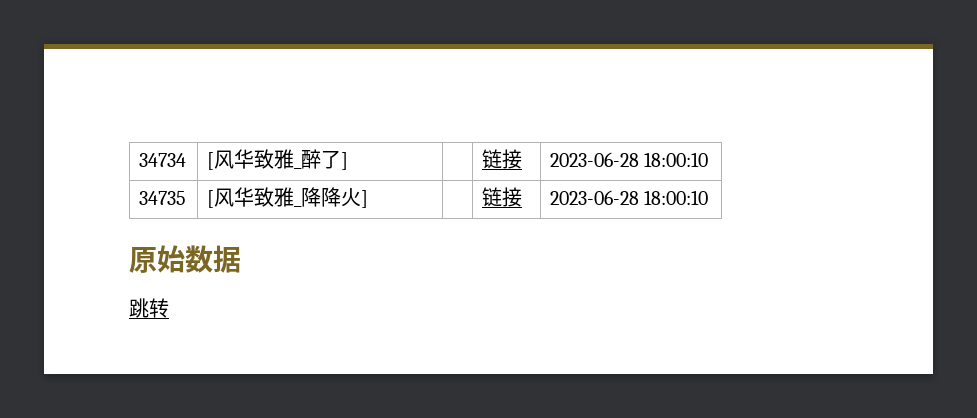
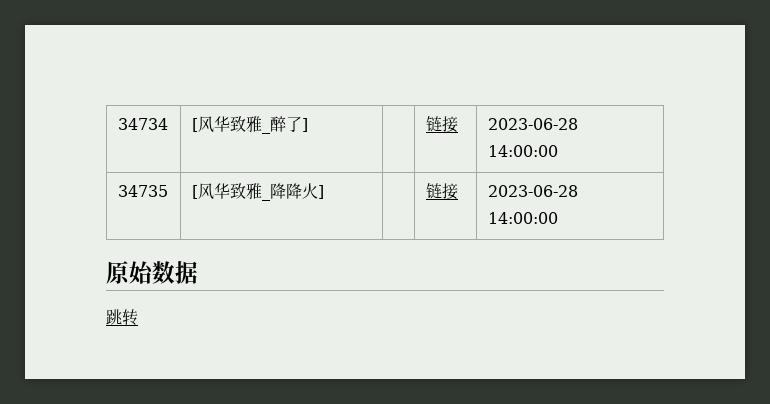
[644,152,709,167] 18:00:10 -> [487,145,558,157] 14:00:00
[644,190,709,205] 18:00:10 -> [487,212,558,224] 14:00:00

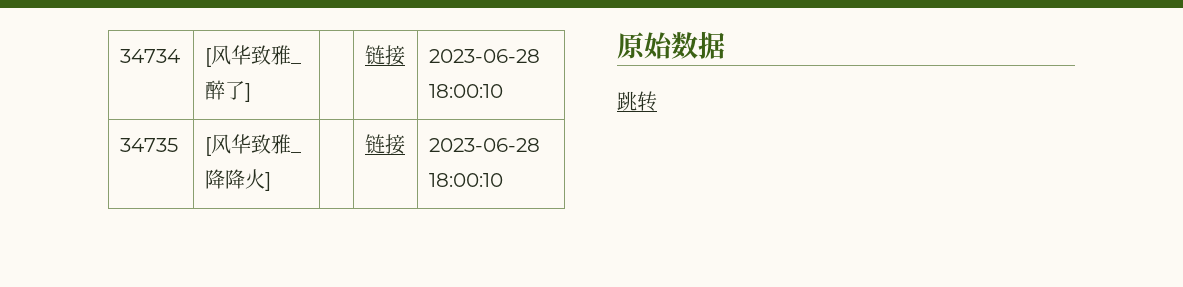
[487,145,558,157] 14:00:00 -> [429,84,504,98] 18:00:10
[487,212,558,224] 14:00:00 -> [429,173,504,187] 18:00:10

